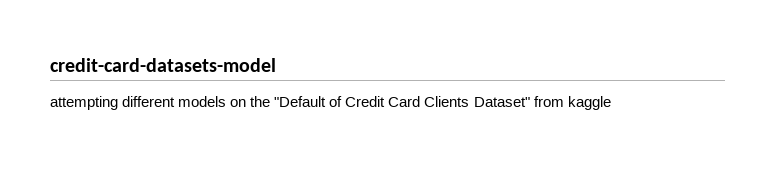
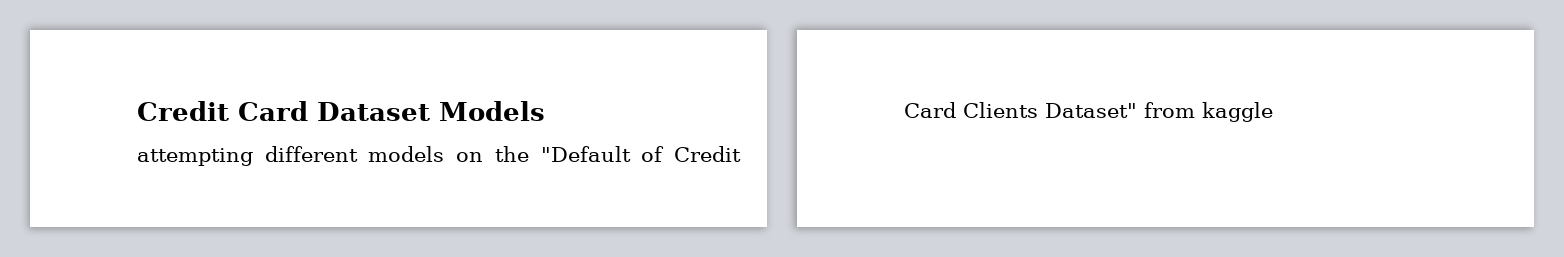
[50,58,276,72] credit-card-datasets-model -> [137,101,545,121] Credit Card Dataset Models

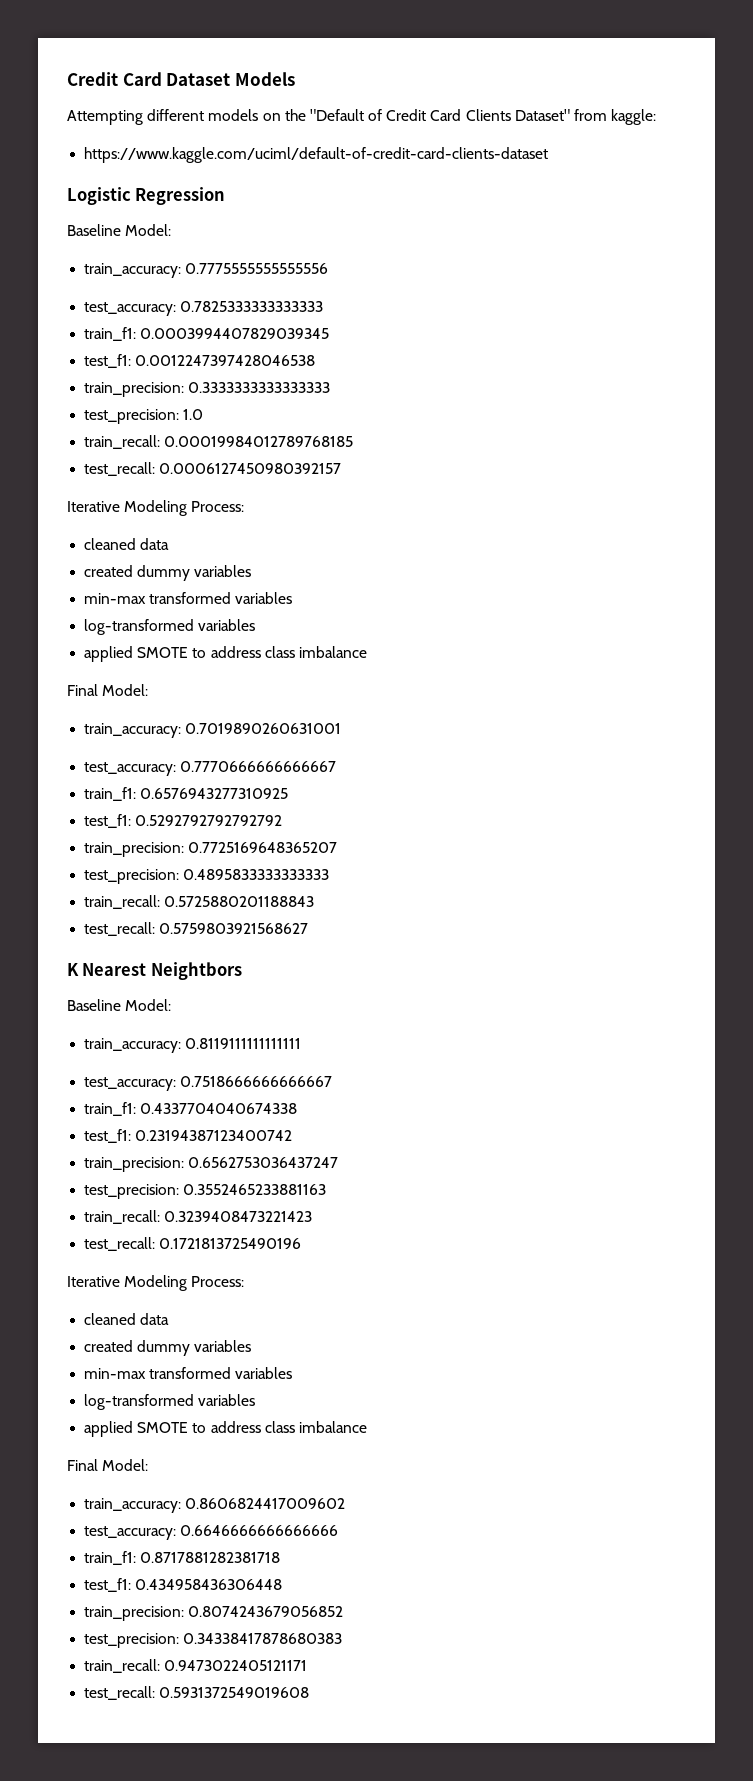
[137,148,253,166] attempting -> [67,110,143,125] Attempting
[1202,102,1273,122] kaggle -> [611,109,657,125] [84,147,549,163] [67,187,226,205] [67,224,172,236] [84,263,329,278] [84,301,324,316] [84,327,330,341] [84,354,316,368] [84,382,331,397] [84,409,204,424] [84,435,354,449] [84,462,342,476] [67,500,245,516] [84,538,170,550] [84,565,252,581] [84,592,293,604] [84,619,256,635] [84,646,367,662] [67,684,149,696] [84,723,342,738] [84,761,337,776] [84,787,289,801] [84,814,283,828] [84,842,338,857] [84,869,330,884] [84,895,315,909] [84,922,309,936] [67,962,242,980] [67,999,172,1011] [84,1038,302,1053] [84,1076,333,1091] [84,1102,298,1116] [84,1129,293,1143] [84,1157,339,1172] [84,1184,327,1199] [84,1210,313,1224] [84,1237,302,1251] [67,1275,245,1291] [84,1313,170,1325] [84,1340,252,1356] [84,1367,293,1379] [84,1394,256,1410] [84,1421,367,1437] [67,1459,149,1471] [84,1498,346,1513] [84,1525,339,1540] [84,1551,281,1565] [84,1578,283,1592] [84,1606,344,1621] [84,1633,343,1648] [84,1659,308,1673] [84,1686,310,1700] kaggle: // https://www.kaggle.com/uciml/default-of-credit-card-clients-dataset // Logistic Regression // Baseline Model: // train_accuracy: 0.7775555555555556 // test_accuracy: 0.7825333333333333 // train_f1: 0.0003994407829039345 // test_f1: 0.0012247397428046538 // train_precision: 0.3333333333333333 // test_precision: 1.0 // train_recall: 0.00019984012789768185 // test_recall: 0.0006127450980392157 // Iterative Modeling Process: // cleaned data // created dummy variables // min-max transformed variables // log-transformed variables // applied SMOTE to address class imbalance // Final Model: // train_accuracy: 0.7019890260631001 // test_accuracy: 0.7770666666666667 // train_f1: 0.6576943277310925 // test_f1: 0.5292792792792792 // train_precision: 0.7725169648365207 // test_precision: 0.4895833333333333 // train_recall: 0.5725880201188843 // test_recall: 0.5759803921568627 // K Nearest Neightbors // Baseline Model: // train_accuracy: 0.8119111111111111 // test_accuracy: 0.7518666666666667 // train_f1: 0.4337704040674338 // test_f1: 0.23194387123400742 // train_precision: 0.6562753036437247 // test_precision: 0.3552465233881163 // train_recall: 0.3239408473221423 // test_recall: 0.1721813725490196 // Iterative Modeling Process: // cleaned data // created dummy variables // min-max transformed variables // log-transformed variables // applied SMOTE to address class imbalance // Final Model: // train_accuracy: 0.8606824417009602 // test_accuracy: 0.6646666666666666 // train_f1: 0.8717881282381718 // test_f1: 0.434958436306448 // train_precision: 0.8074243679056852 // test_precision: 0.34338417878680383 // train_recall: 0.9473022405121171 // test_recall: 0.5931372549019608

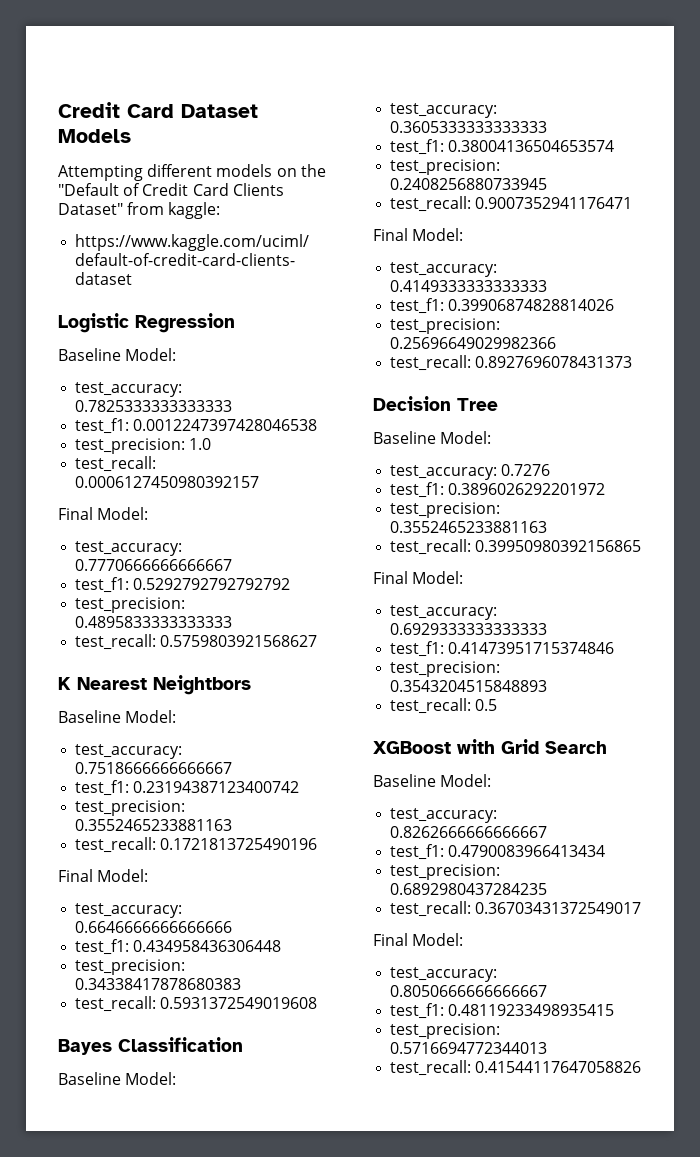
[84,263,329,278] // train_accuracy: 0.7775555555555556 -> (177, 354) none
[84,327,330,341] // train_f1: 0.0003994407829039345 -> (233, 406) none
[84,382,331,397] // train_precision: 0.3333333333333333 -> (318, 425) none
[84,435,354,449] // train_recall: 0.00019984012789768185 -> (212, 444) none
[67,500,245,516] [84,538,170,550] [84,565,252,581] [84,592,293,604] [84,619,256,635] [84,646,367,662] [67,684,149,696] [84,723,342,738] // Iterative Modeling Process: // cleaned data // created dummy variables // min-max transformed variables // log-transformed variables // applied SMOTE to address class imbalance // Final Model: // train_accuracy: 0.7019890260631001 -> [58,507,149,520] // Final Model:
[84,787,289,801] // train_f1: 0.6576943277310925 -> (233, 565) none
[84,842,338,857] // train_precision: 0.7725169648365207 -> (291, 584) none
[84,895,315,909] // train_recall: 0.5725880201188843 -> (233, 622) none
[84,1038,302,1053] // train_accuracy: 0.8119111111111111 -> (177, 716) none
[84,1102,298,1116] // train_f1: 0.4337704040674338 -> (233, 768) none
[84,1157,339,1172] [84,1184,327,1199] [84,1210,313,1224] [84,1237,302,1251] [67,1275,245,1291] [84,1313,170,1325] [84,1340,252,1356] [84,1367,293,1379] [84,1394,256,1410] [84,1421,367,1437] [67,1459,149,1471] [84,1498,346,1513] [84,1525,339,1540] [84,1551,281,1565] [84,1578,283,1592] [84,1606,344,1621] [84,1633,343,1648] [84,1659,308,1673] [84,1686,310,1700] train_precision: 0.6562753036437247 // test_precision: 0.3552465233881163 // train_recall: 0.3239408473221423 // test_recall: 0.1721813725490196 // Iterative Modeling Process: // cleaned data // created dummy variables // min-max transformed variables // log-transformed variables // applied SMOTE to address class imbalance // Final Model: // train_accuracy: 0.8606824417009602 // test_accuracy: 0.6646666666666666 // train_f1: 0.8717881282381718 // test_f1: 0.434958436306448 // train_precision: 0.8074243679056852 // test_precision: 0.34338417878680383 // train_recall: 0.9473022405121171 // test_recall: 0.5931372549019608 -> [75,800,186,816] [75,819,233,831] [75,837,318,853] [58,869,149,882] [75,903,183,918] [75,921,233,933] [75,939,282,955] [75,959,186,975] [75,978,242,990] [75,996,318,1012] [58,1037,243,1055] [58,1072,177,1085] [390,103,498,118] [390,121,548,133] [390,139,615,155] [390,159,501,175] [390,178,548,190] [390,196,633,212] [373,228,464,241] [390,262,498,277] [390,280,548,292] [390,298,615,314] [390,318,501,334] [390,337,557,349] [390,355,633,371] [373,396,498,411] [373,431,492,444] [390,464,551,480] [390,482,606,498] [390,502,501,518] [390,521,548,533] [390,539,642,555] [373,571,464,584] [390,605,498,620] [390,623,548,635] [390,641,615,657] [390,661,501,677] [390,680,548,692] [390,698,498,714] [373,739,607,754] [373,774,492,787] [390,808,498,823] [390,826,548,838] [390,844,606,860] [390,864,501,880] [390,883,548,895] [390,901,642,917] [373,933,464,946] [390,967,498,982] [390,985,548,997] [390,1003,615,1019] [390,1023,501,1039] [390,1042,548,1054] [390,1060,642,1076] test_precision: 0.3552465233881163 // test_recall: 0.1721813725490196 // Final Model: // test_accuracy: 0.6646666666666666 // test_f1: 0.434958436306448 // test_precision: 0.34338417878680383 // test_recall: 0.5931372549019608 // Bayes Classification // Baseline Model: // test_accuracy: 0.3605333333333333 // test_f1: 0.38004136504653574 // test_precision: 0.2408256880733945 // test_recall: 0.9007352941176471 // Final Model: // test_accuracy: 0.4149333333333333 // test_f1: 0.39906874828814026 // test_precision: 0.25696649029982366 // test_recall: 0.8927696078431373 // Decision Tree // Baseline Model: // test_accuracy: 0.7276 // test_f1: 0.3896026292201972 // test_precision: 0.3552465233881163 // test_recall: 0.39950980392156865 // Final Model: // test_accuracy: 0.6929333333333333 // test_f1: 0.41473951715374846 // test_precision: 0.3543204515848893 // test_recall: 0.5 // XGBoost with Grid Search // Baseline Model: // test_accuracy: 0.8262666666666667 // test_f1: 0.4790083966413434 // test_precision: 0.6892980437284235 // test_recall: 0.36703431372549017 // Final Model: // test_accuracy: 0.8050666666666667 // test_f1: 0.48119233498935415 // test_precision: 0.5716694772344013 // test_recall: 0.41544117647058826

